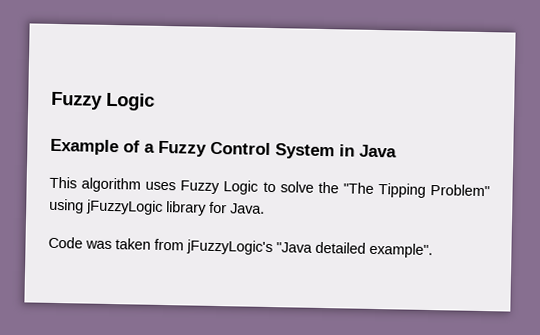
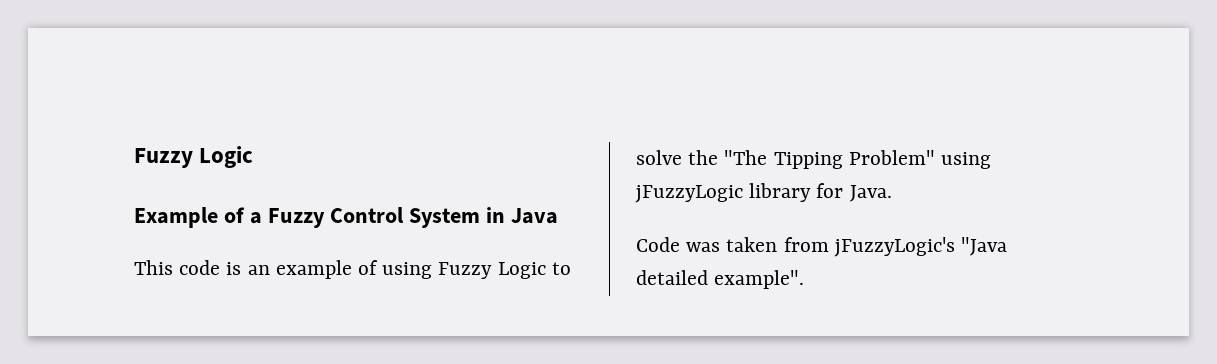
[81,177,177,193] algorithm uses -> [179,260,433,279] code is an example of using

